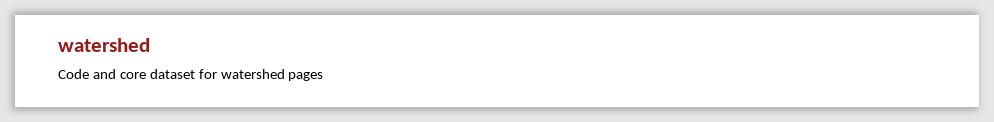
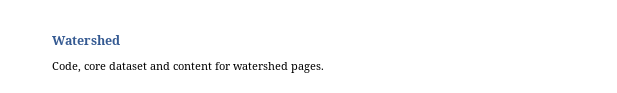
[58,38,150,52] [58,69,195,79] watershed // Code and core dataset -> [52,35,120,45] [52,62,212,73] Watershed // Code, core dataset and content
[288,72,324,81] pages -> [291,64,324,73] pages.

